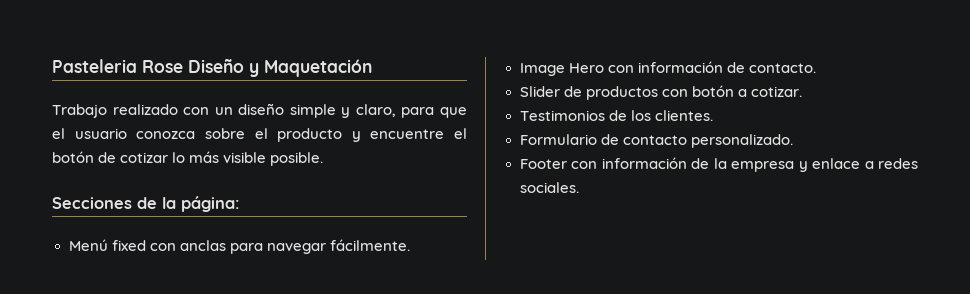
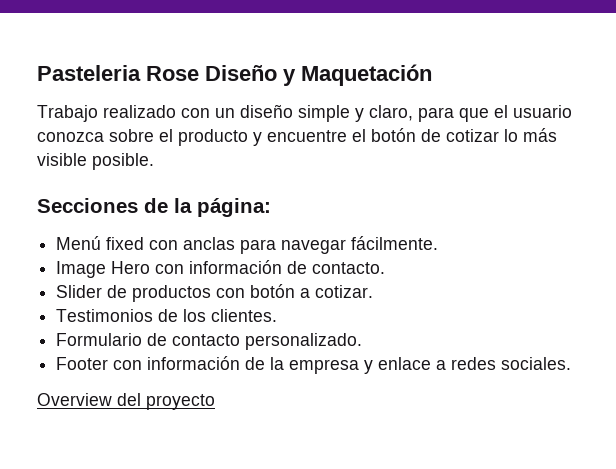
(579, 187) none -> [37,393,215,410] // Overview del proyecto

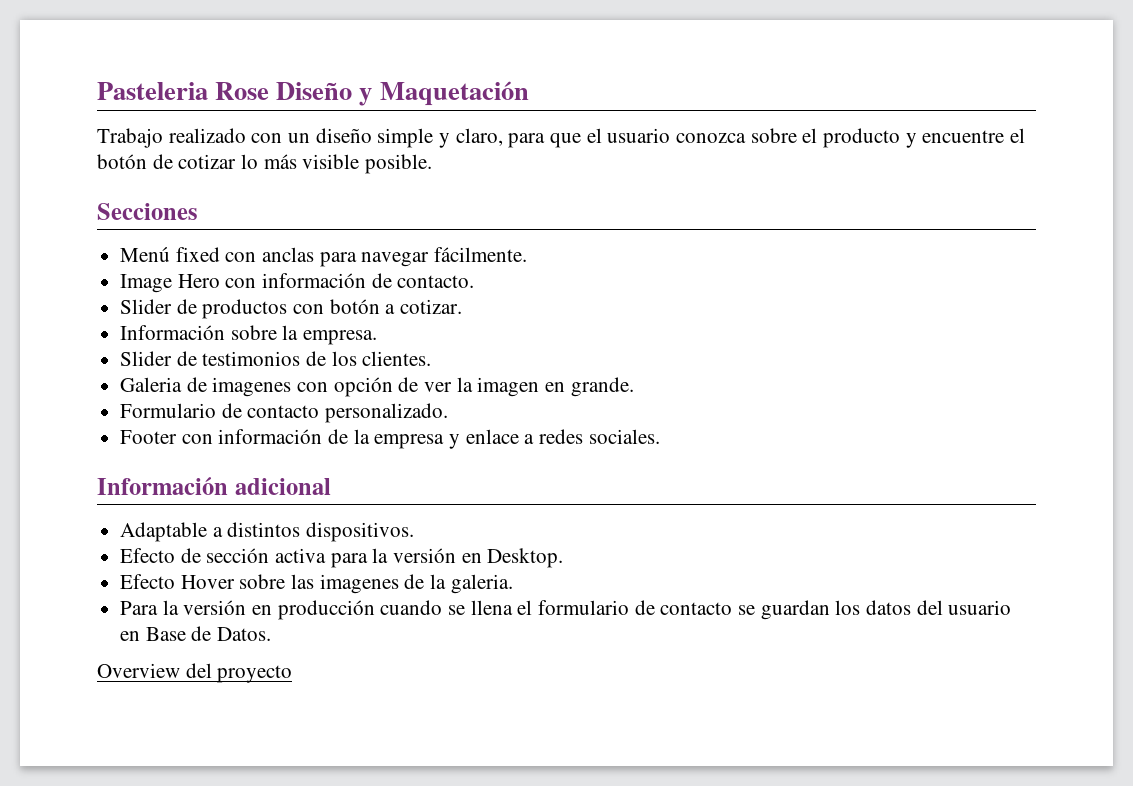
[144,198,271,217] de la página: -> (198, 211) none
[56,309,278,322] Testimonios de los clientes. -> [120,325,378,345] [120,351,432,366] [120,377,634,397] Información sobre la empresa. // Slider de testimonios de los clientes. // Galeria de imagenes con opción de ver la imagen en grande.
(572, 363) none -> [97,477,331,495] [120,522,415,542] [120,548,564,568] [120,574,513,594] [120,600,1012,620] [120,626,272,641] // Información adicional // Adaptable a distintos dispositivos. // Efecto de sección activa para la versión en Desktop. // Efecto Hover sobre las imagenes de la galeria. // Para la versión en producción cuando se llena el formulario de contacto se guardan los datos del usuario en Base de Datos.

